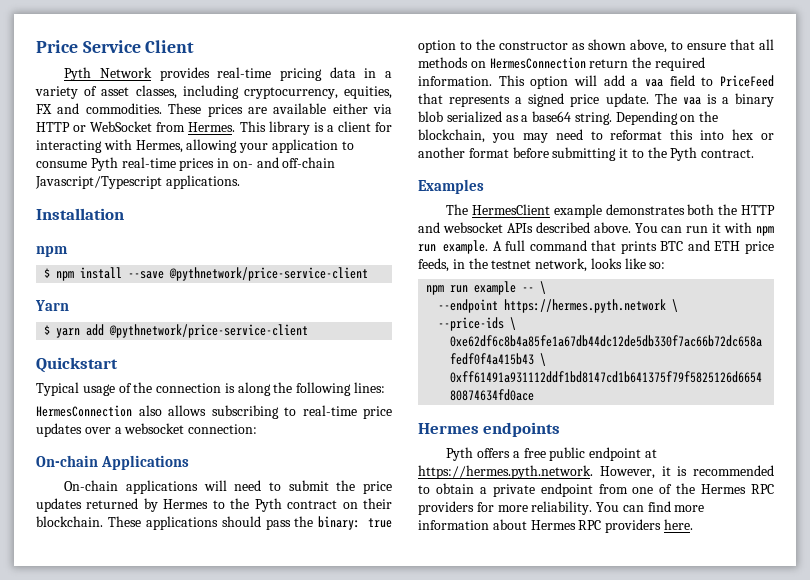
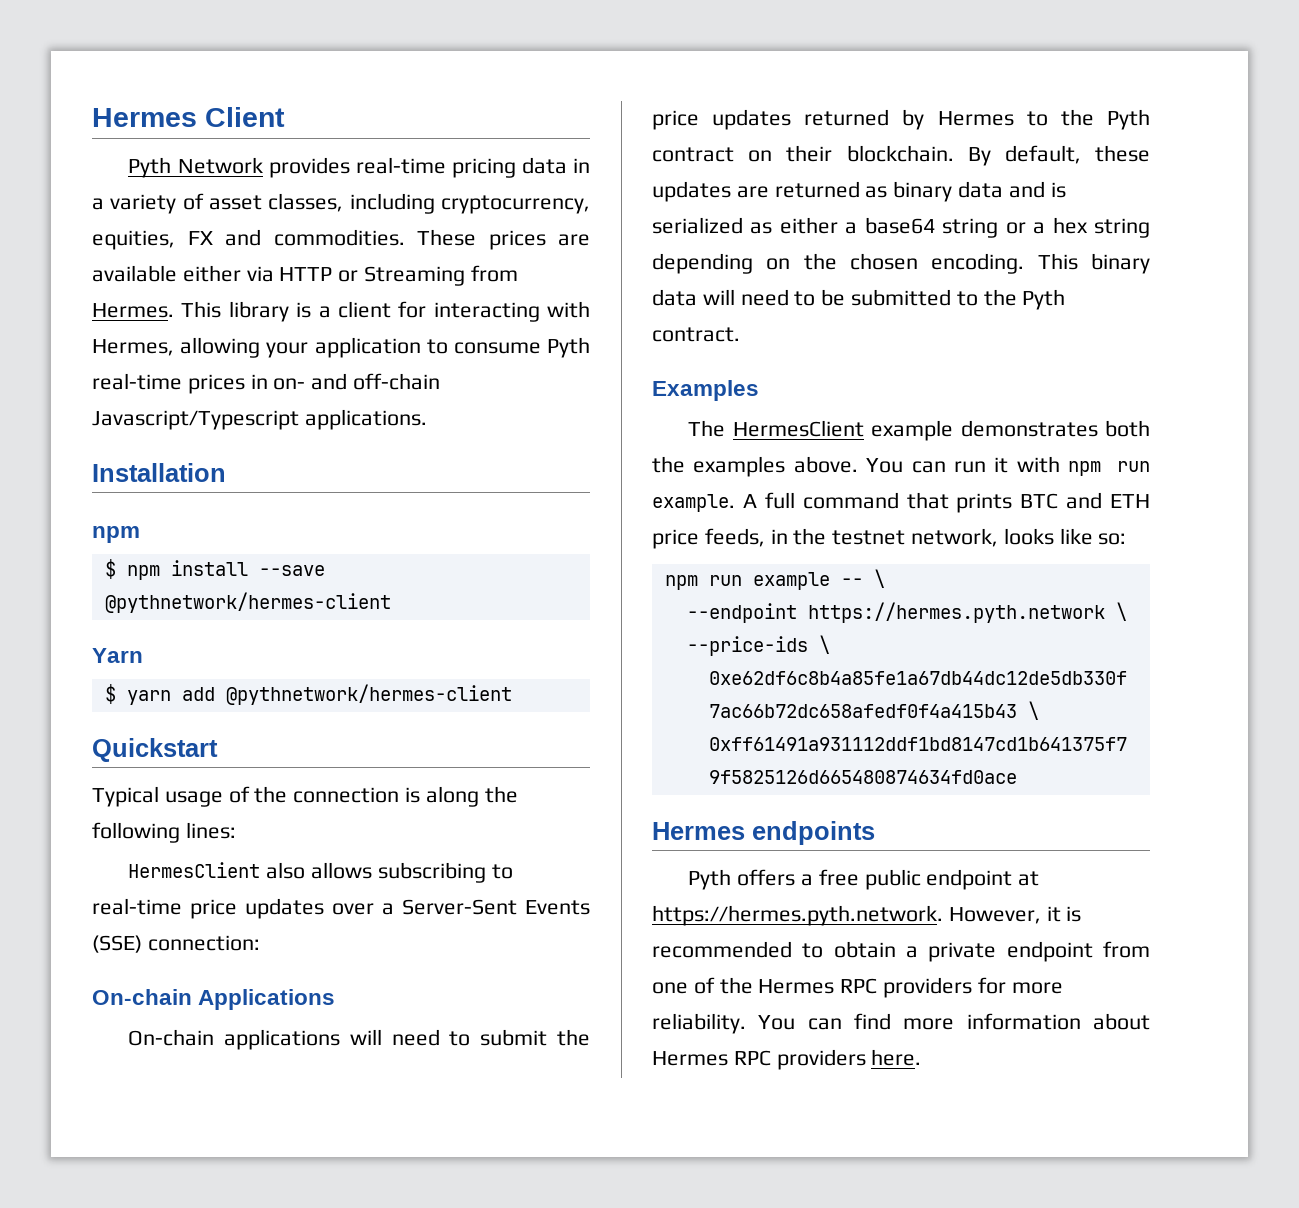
[36,40,141,53] Price Service -> [92,108,197,127] Hermes
[90,121,153,132] WebSocket -> [364,266,466,286] Streaming
[169,267,369,281] @pythnetwork/price-service-client -> [104,592,391,613] @pythnetwork/hermes-client
[109,324,309,338] @pythnetwork/price-service-client -> [225,684,512,705] @pythnetwork/hermes-client
[36,405,132,417] HermesConnection -> [128,862,261,878] HermesClient
[124,423,185,434] websocket -> [402,899,590,915] [92,935,142,953] Server-Sent Events (SSE)
[107,516,392,530] [418,39,774,53] [418,57,705,71] [418,75,774,89] [418,93,774,107] [418,111,443,122] These applications should pass the binary: true option to the constructor as shown above, to ensure that all methods on HermesConnection return the required information. This option will add a vaa field to PriceFeed that represents a signed price update. The vaa is a binary blob -> [967,145,1150,166] [652,181,1066,202] By default, these updates are returned as binary data and is
(519, 118) none -> [779,217,838,234] either
[574,111,719,125] [418,129,774,143] [418,147,629,161] string. Depending on the blockchain, you may need to reformat this into hex or another format before submitting it -> [942,217,1150,238] [652,253,1150,274] [652,289,952,306] string or a hex string depending on the chosen encoding. This binary data will need to be submitted
[741,205,775,215] [418,222,590,233] HTTP and websocket APIs described -> [693,456,786,477] examples

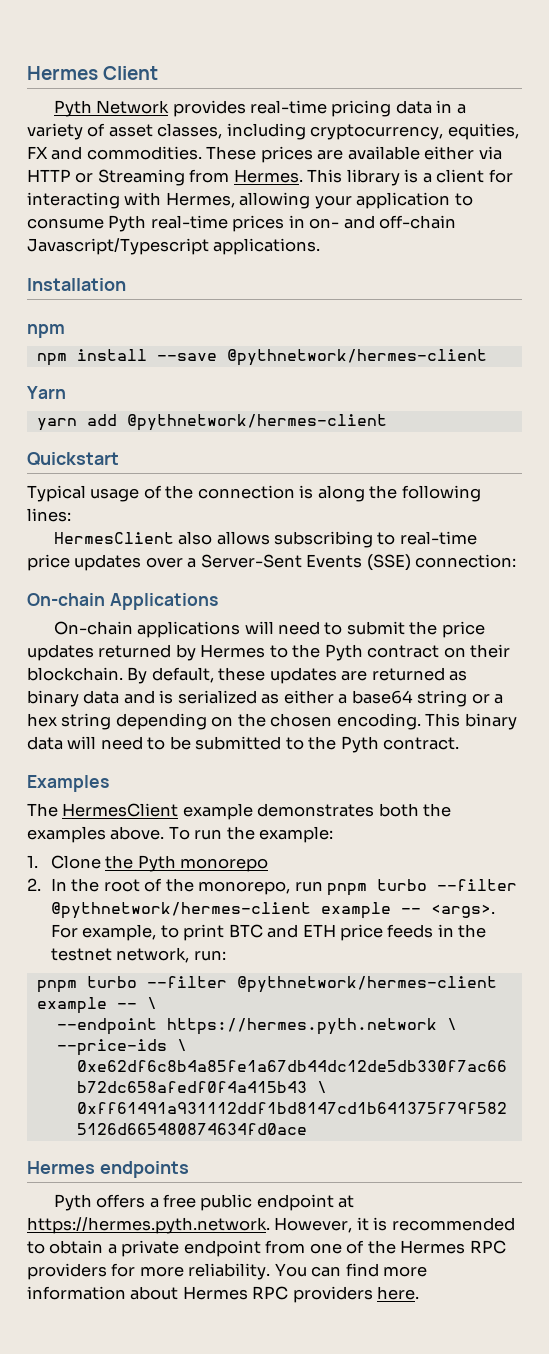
[104,559,116,579] $ -> (65, 331) none
[104,684,116,704] $ -> (66, 392) none
[866,456,1150,476] [652,492,1013,513] You can run it with npm run example. A full command that prints -> [168,826,334,843] [27,855,269,872] [27,878,517,896] [50,902,495,919] [50,924,225,941] To run the example: // 1. Clone the Pyth monorepo // 2. In the root of the monorepo, run pnpm turbo --filter @pythnetwork/hermes-client example -- <args>. For example, to print
[704,528,765,547] feeds, -> [387,924,434,938] feeds
[1003,528,1127,545] [664,575,742,590] looks like so: // npm run -> [193,950,226,961] [36,976,497,993] run: // pnpm turbo --filter @pythnetwork/hermes-client

